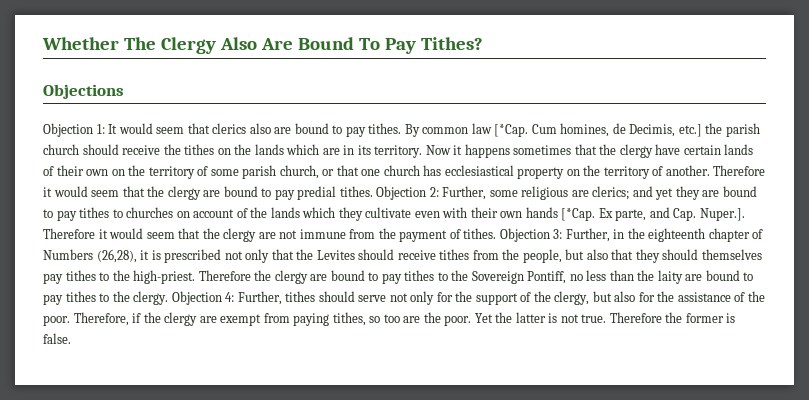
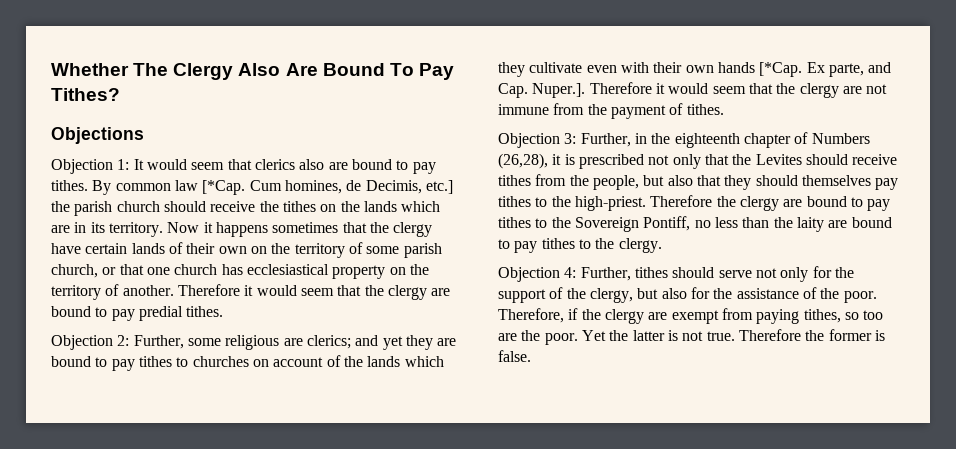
(373, 191) none -> (224, 311) //
(497, 233) none -> (724, 109) //
(169, 298) none -> (662, 245) //

